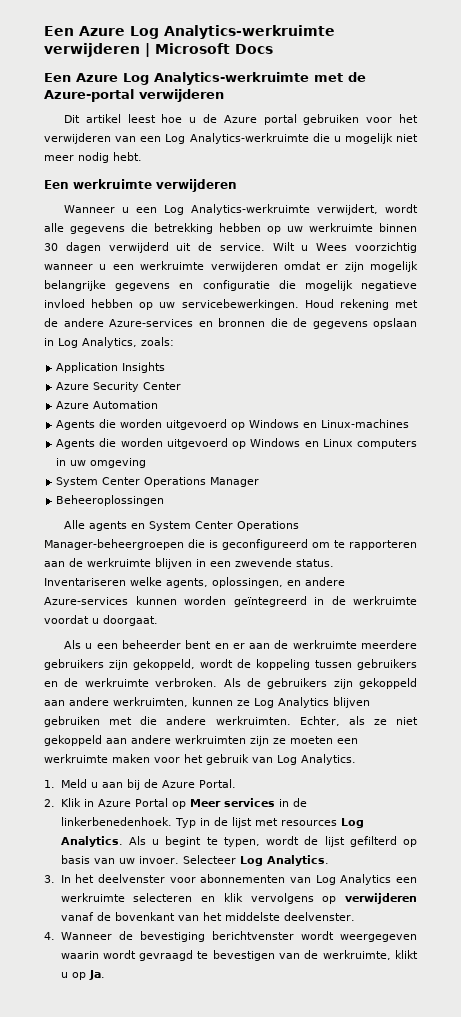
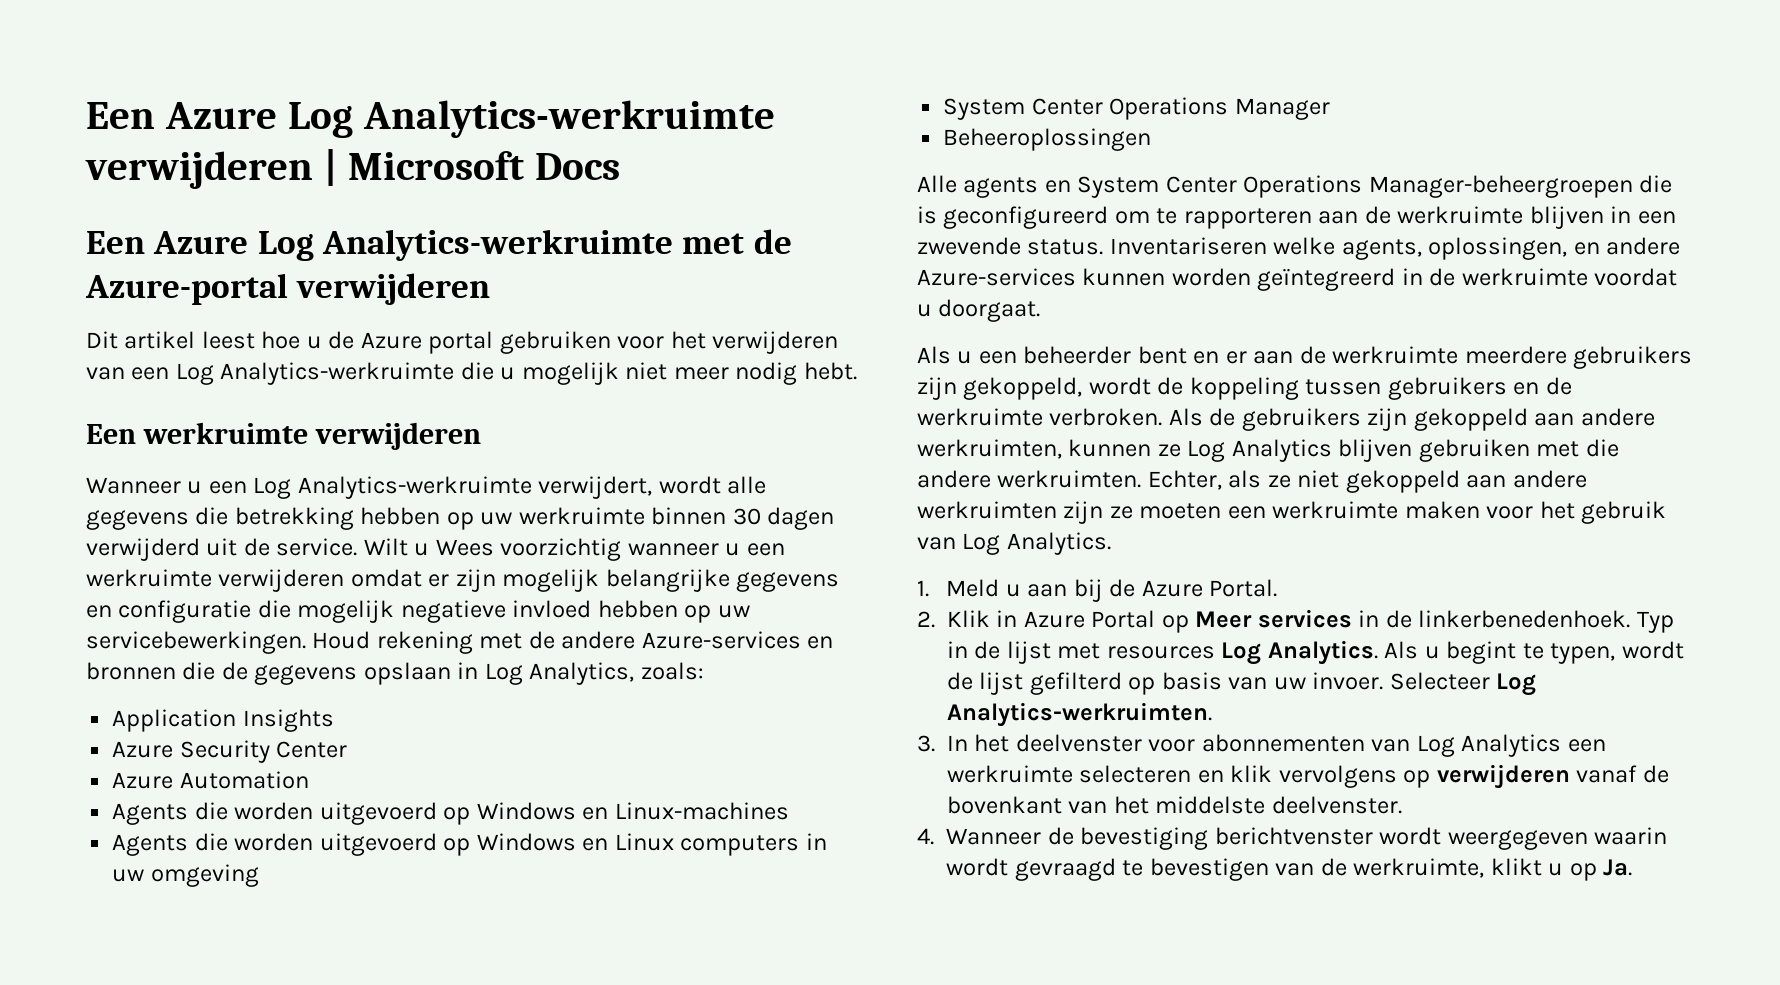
[266,855,329,866] Analytics. -> [947,702,1212,727] Analytics-werkruimten.

